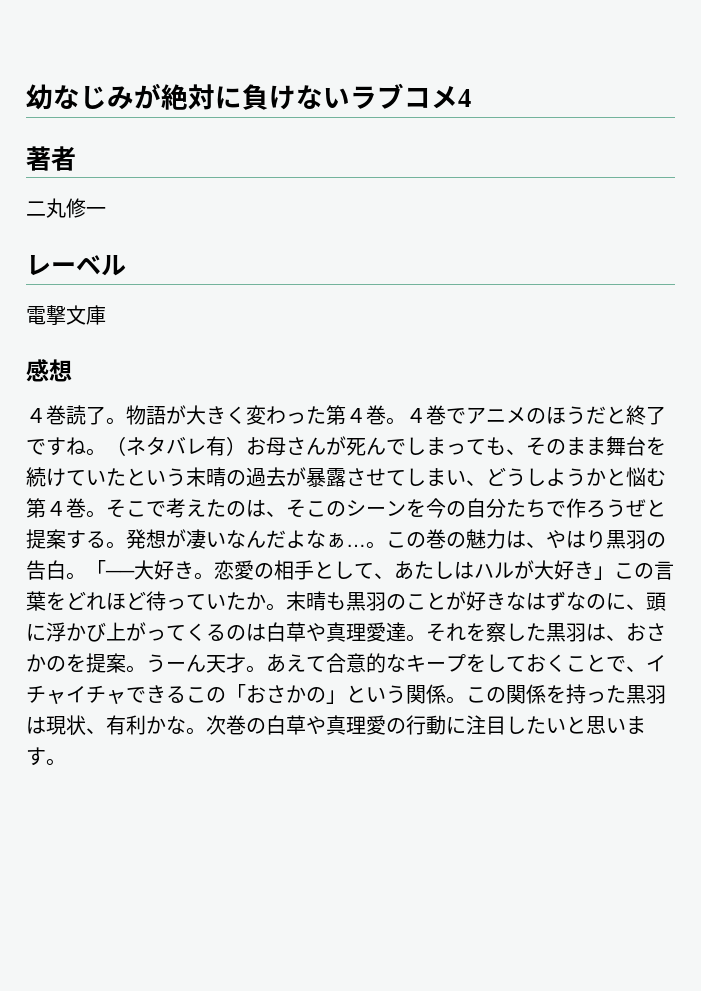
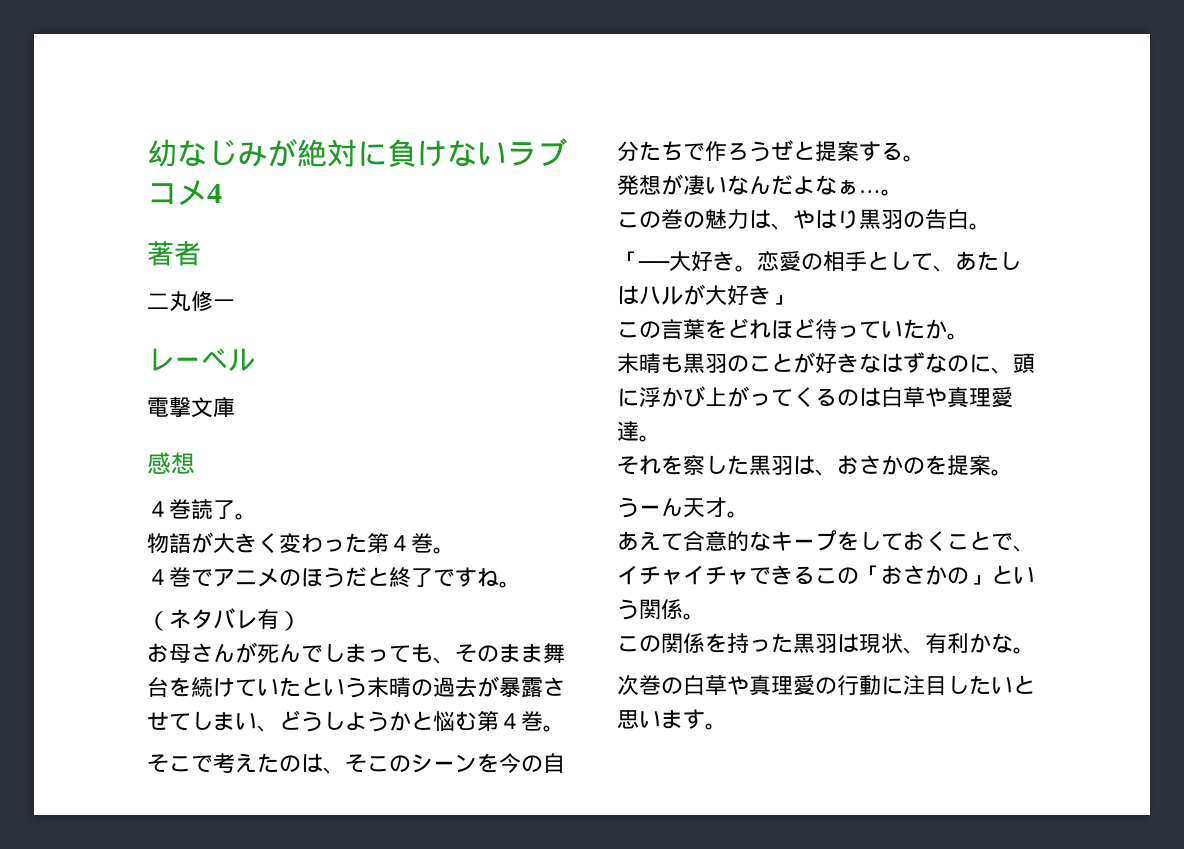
(126, 421) none -> (257, 516) //
(406, 421) none -> (455, 550) //
(106, 452) none -> (521, 584) //
(246, 446) none -> (301, 621) //
(106, 514) none -> (565, 728) //
(126, 545) none -> (925, 158) //
(386, 545) none -> (903, 192) //
(86, 576) none -> (991, 226) //
(614, 573) none -> (793, 300) //
(286, 607) none -> (969, 336) //
(426, 638) none -> (661, 438) //
(146, 669) none -> (1013, 472) //
(266, 669) none -> (749, 514) //
(466, 700) none -> (705, 616) //
(206, 731) none -> (1035, 650) //

